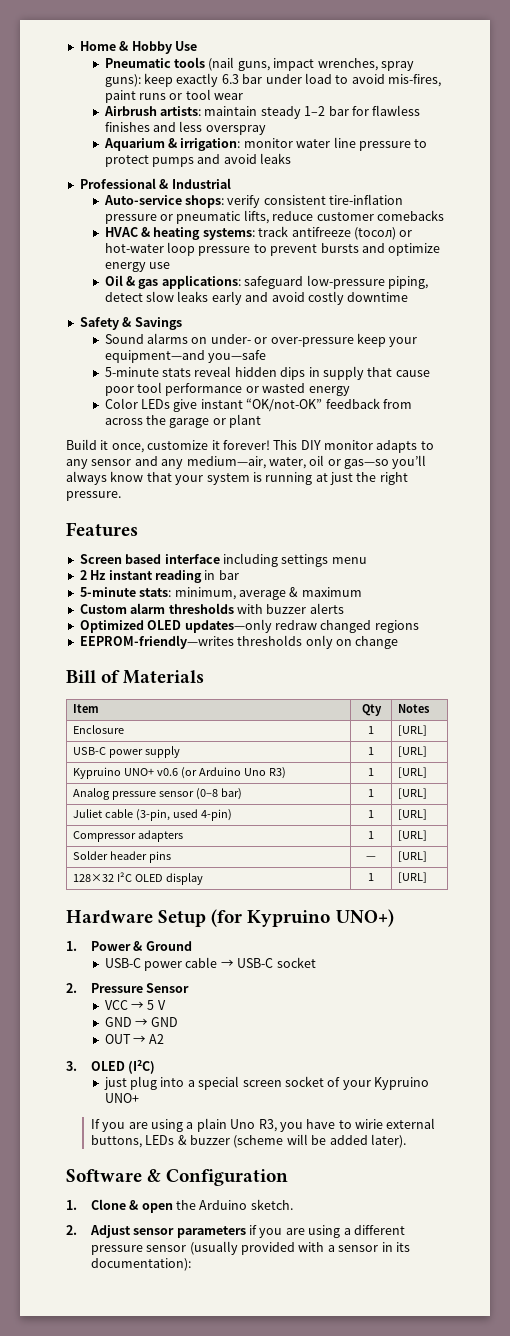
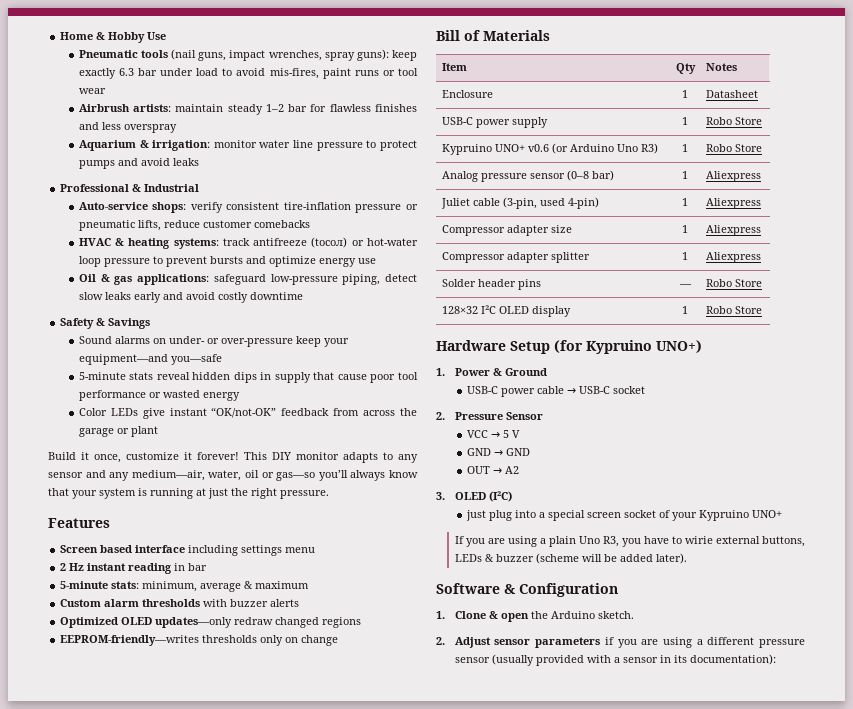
[397,725,427,736] [URL] -> [705,90,758,98] Datasheet
[397,746,427,757] [URL] -> [705,117,762,125] Robo Store
[397,767,427,778] [URL] -> [705,144,762,152] Robo Store
[397,788,427,799] [URL] -> [705,171,761,182] Aliexpress
[397,809,427,820] [72,830,183,842] [368,831,374,839] [397,830,427,841] [URL] // Compressor adapters | 1 | [URL] -> [705,198,761,209] [441,225,572,236] [682,225,688,233] [705,225,761,236] [441,252,590,263] [682,252,688,260] [705,252,761,263] Aliexpress // Compressor adapter size | 1 | Aliexpress // Compressor adapter splitter | 1 | Aliexpress
[397,851,427,862] [URL] -> [705,279,762,287] Robo Store
[397,872,427,883] [URL] -> [705,306,762,314] Robo Store

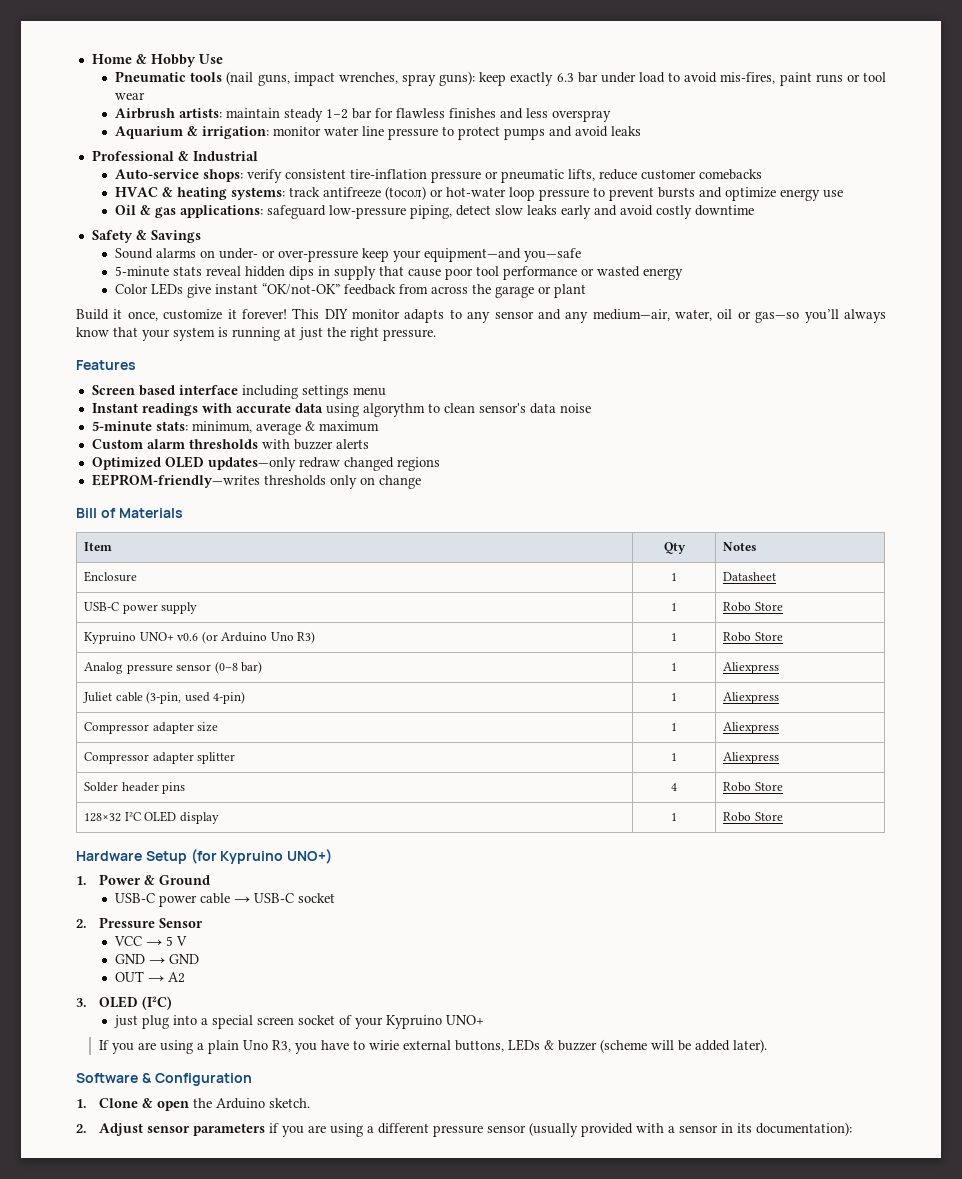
[60,563,208,574] 2 Hz instant reading in bar -> [91,403,591,417] Instant readings with accurate data using algorythm to clean sensor's data noise
[678,284,692,287] — -> [671,783,677,791] 4

